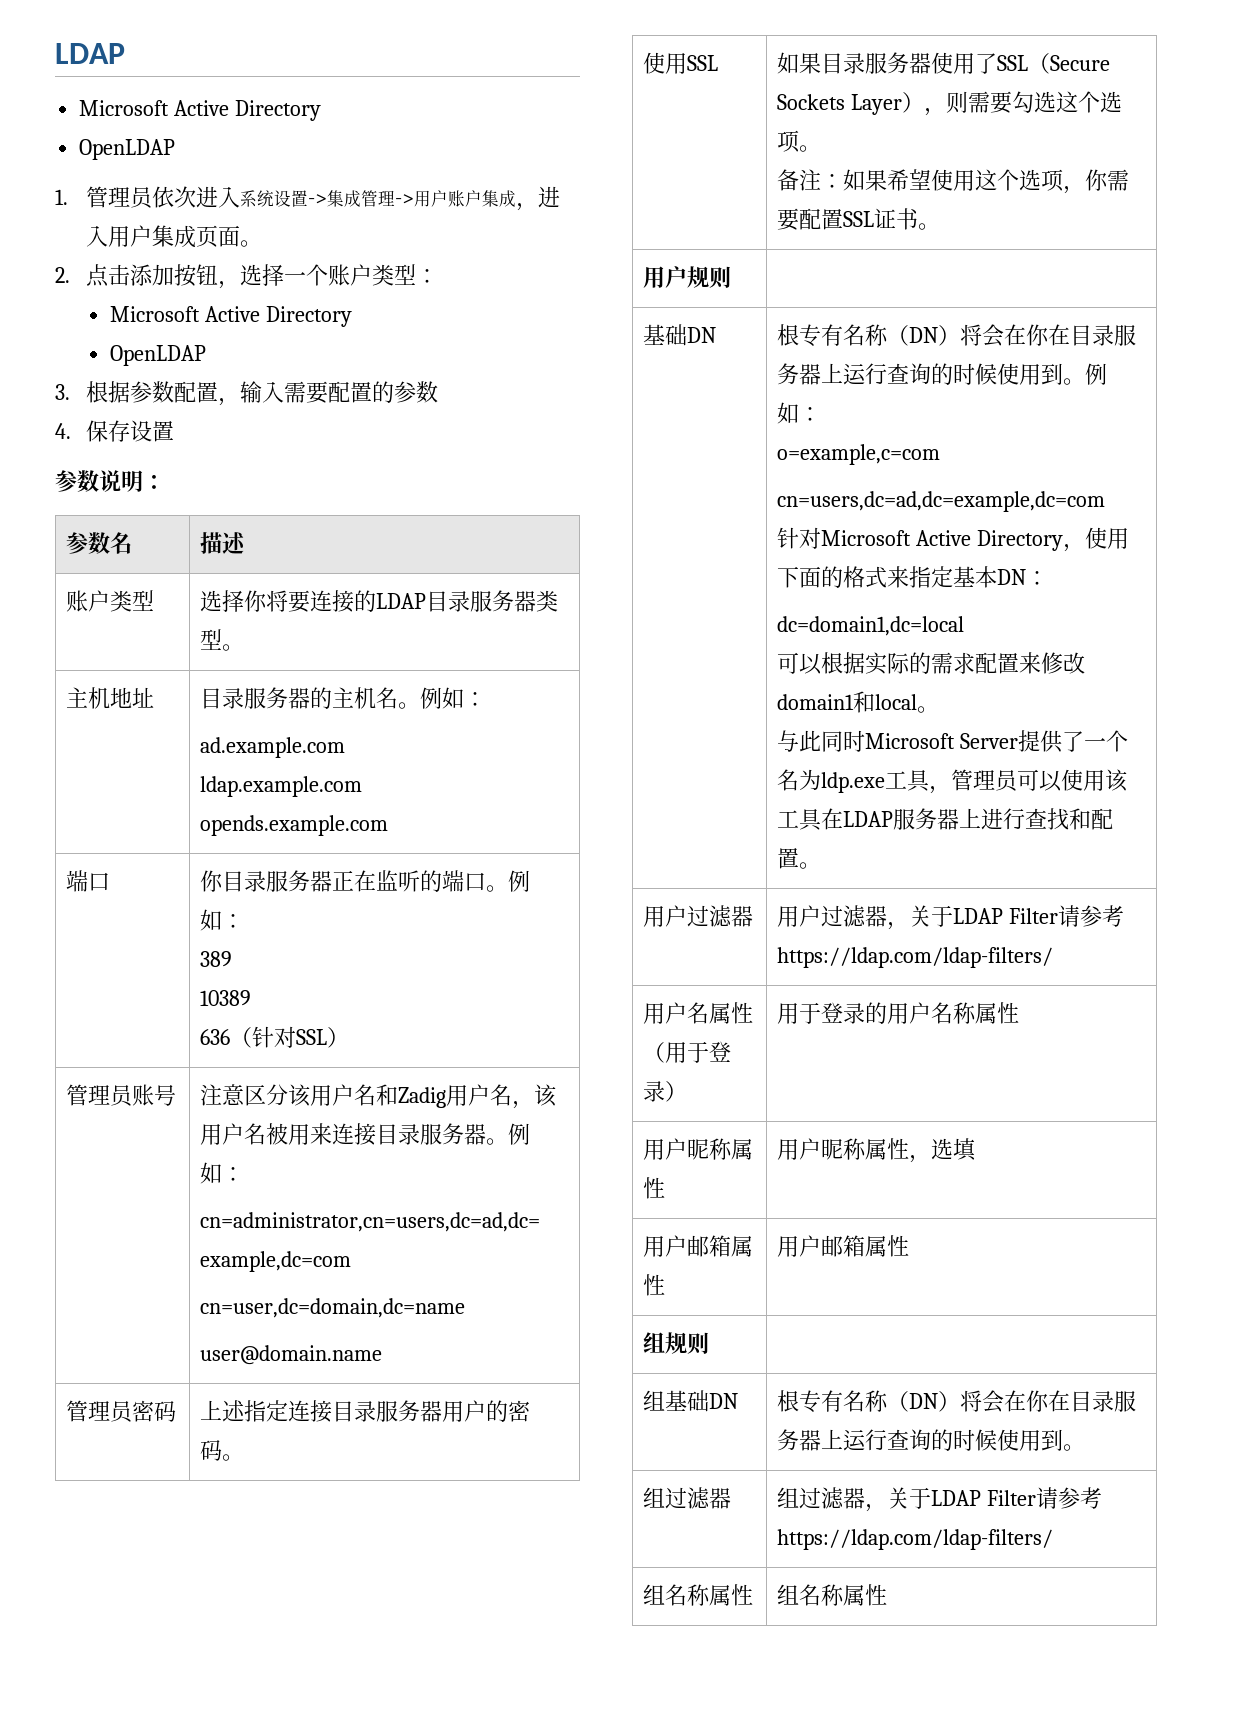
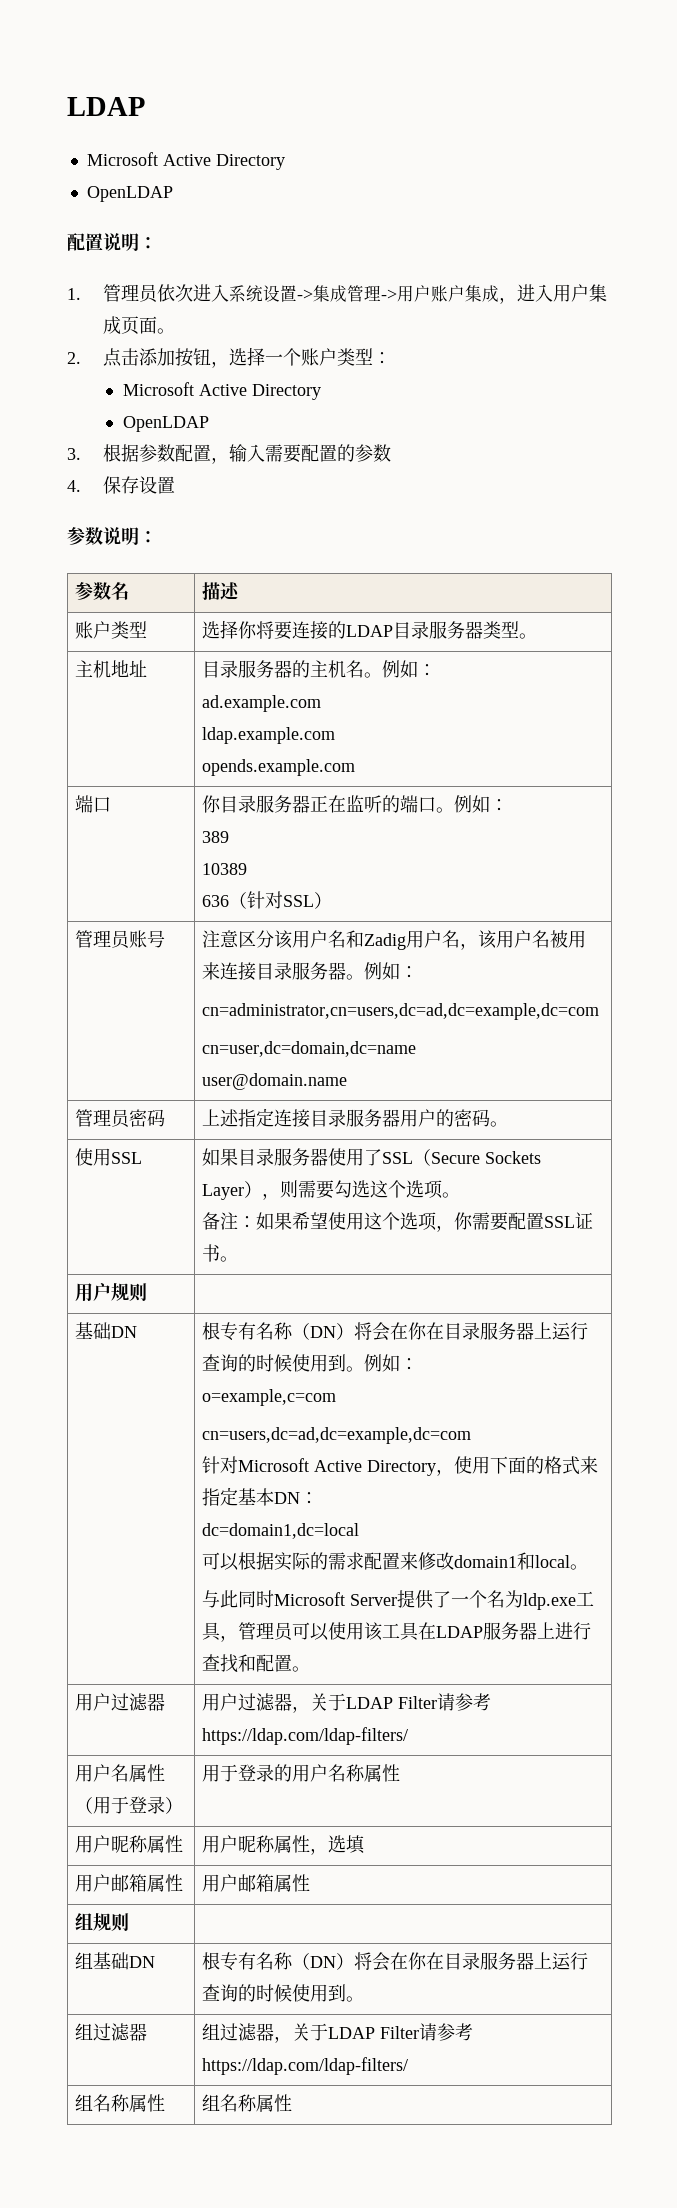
(176, 149) none -> [67,233,157,251] // 配置说明：

